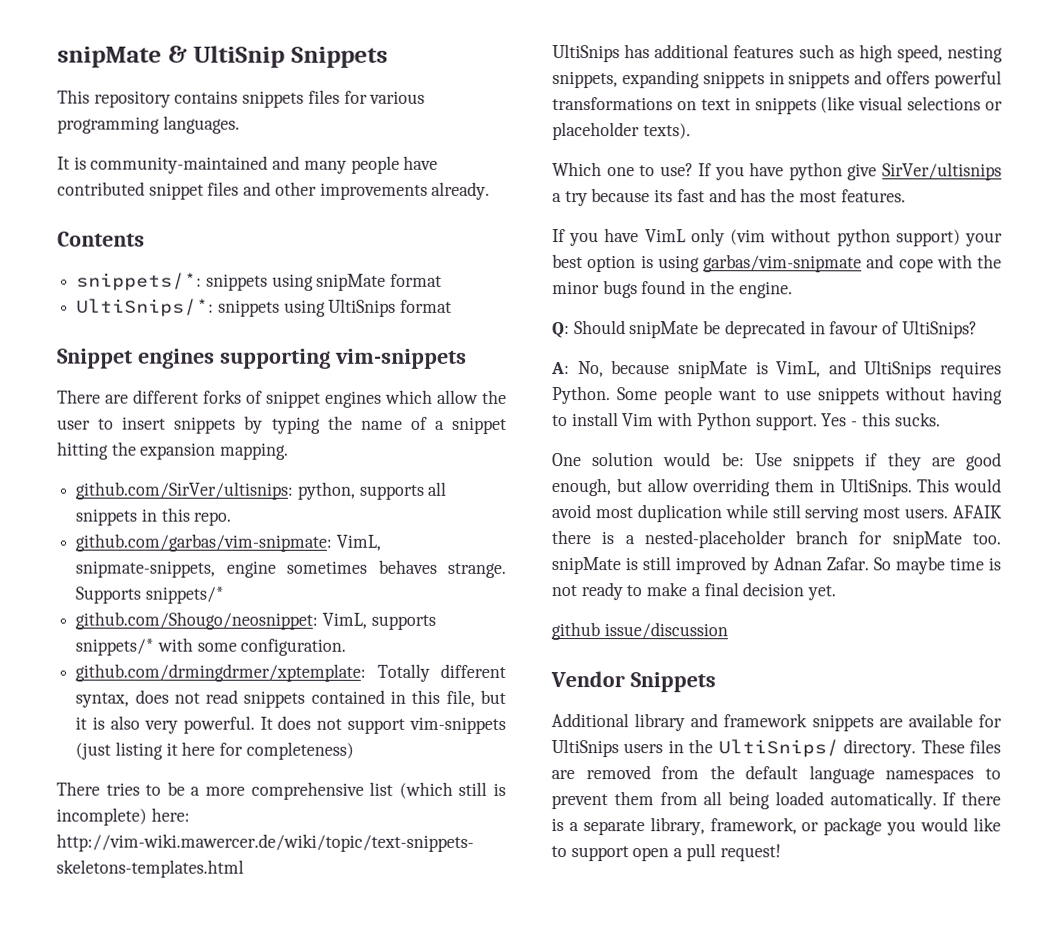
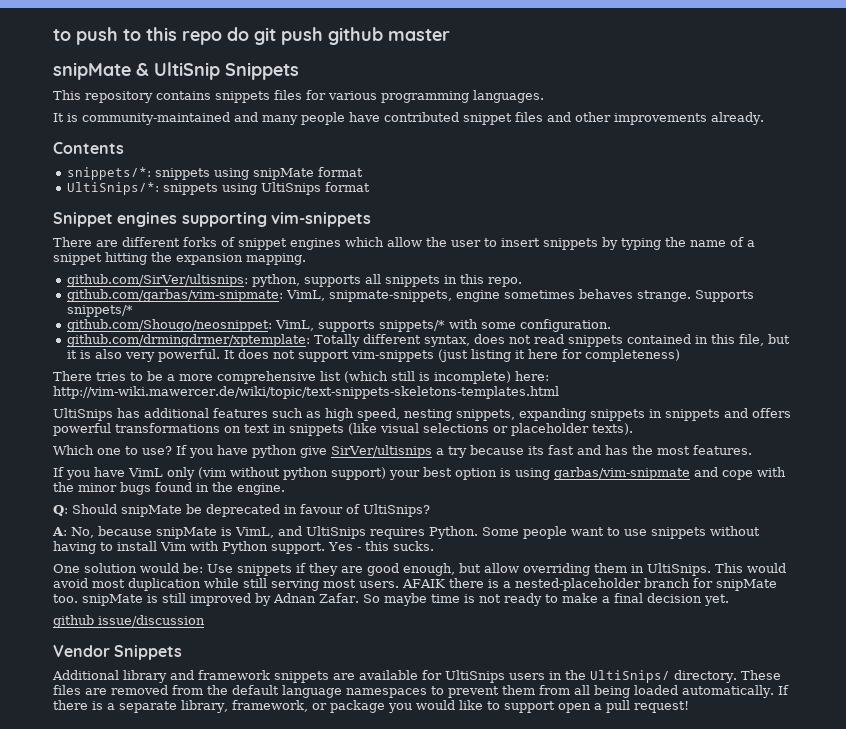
(57, 57) none -> [53,27,450,45] to push to this repo do git push github master //

